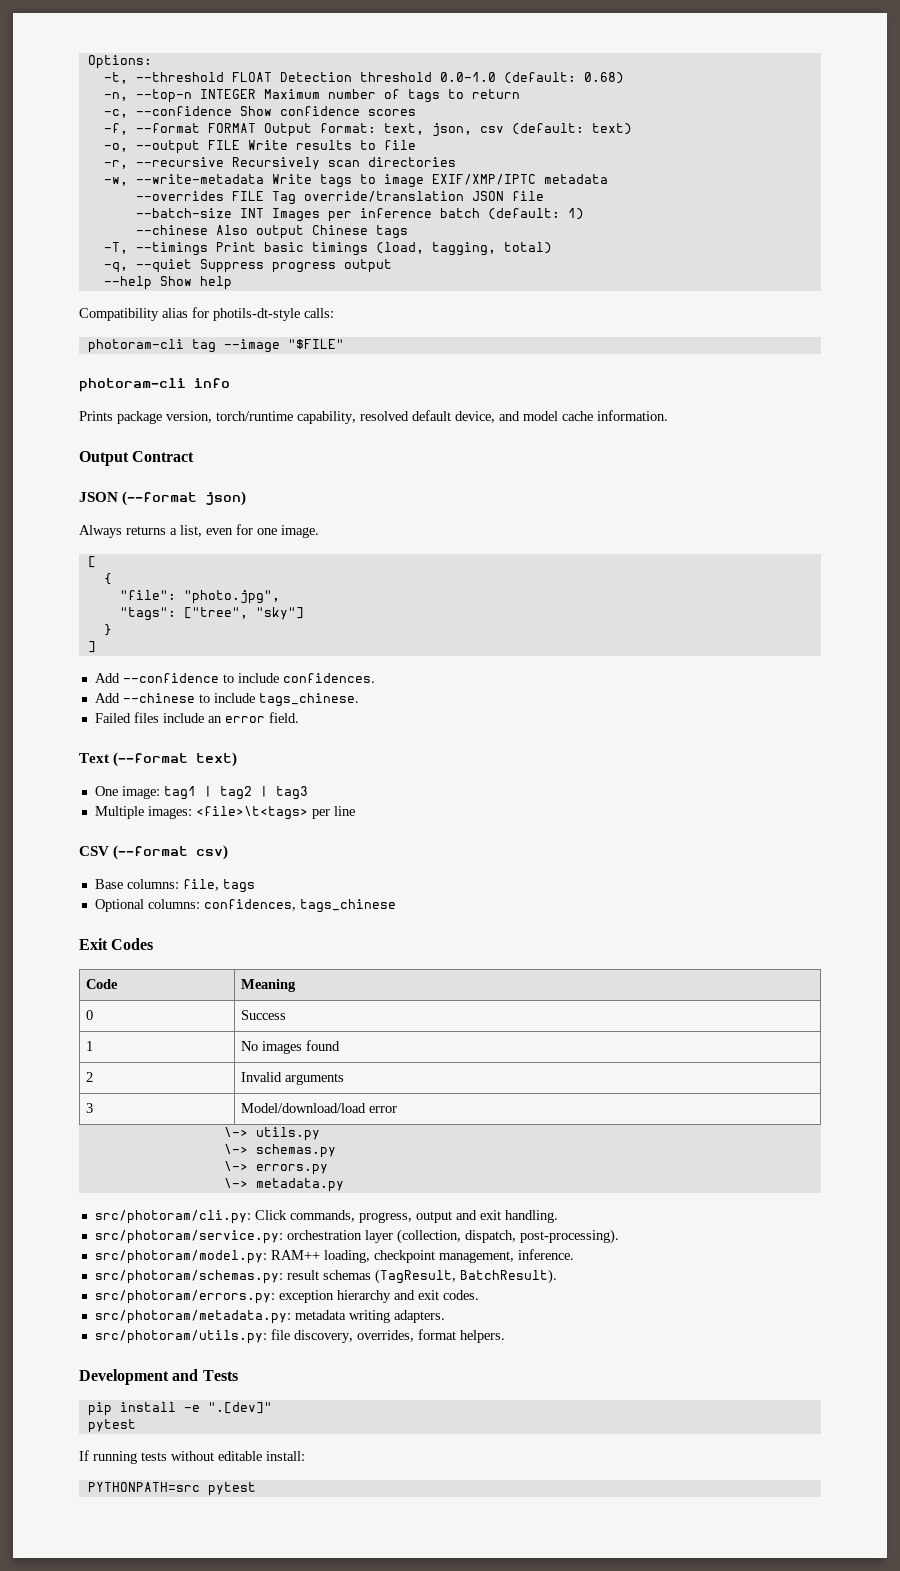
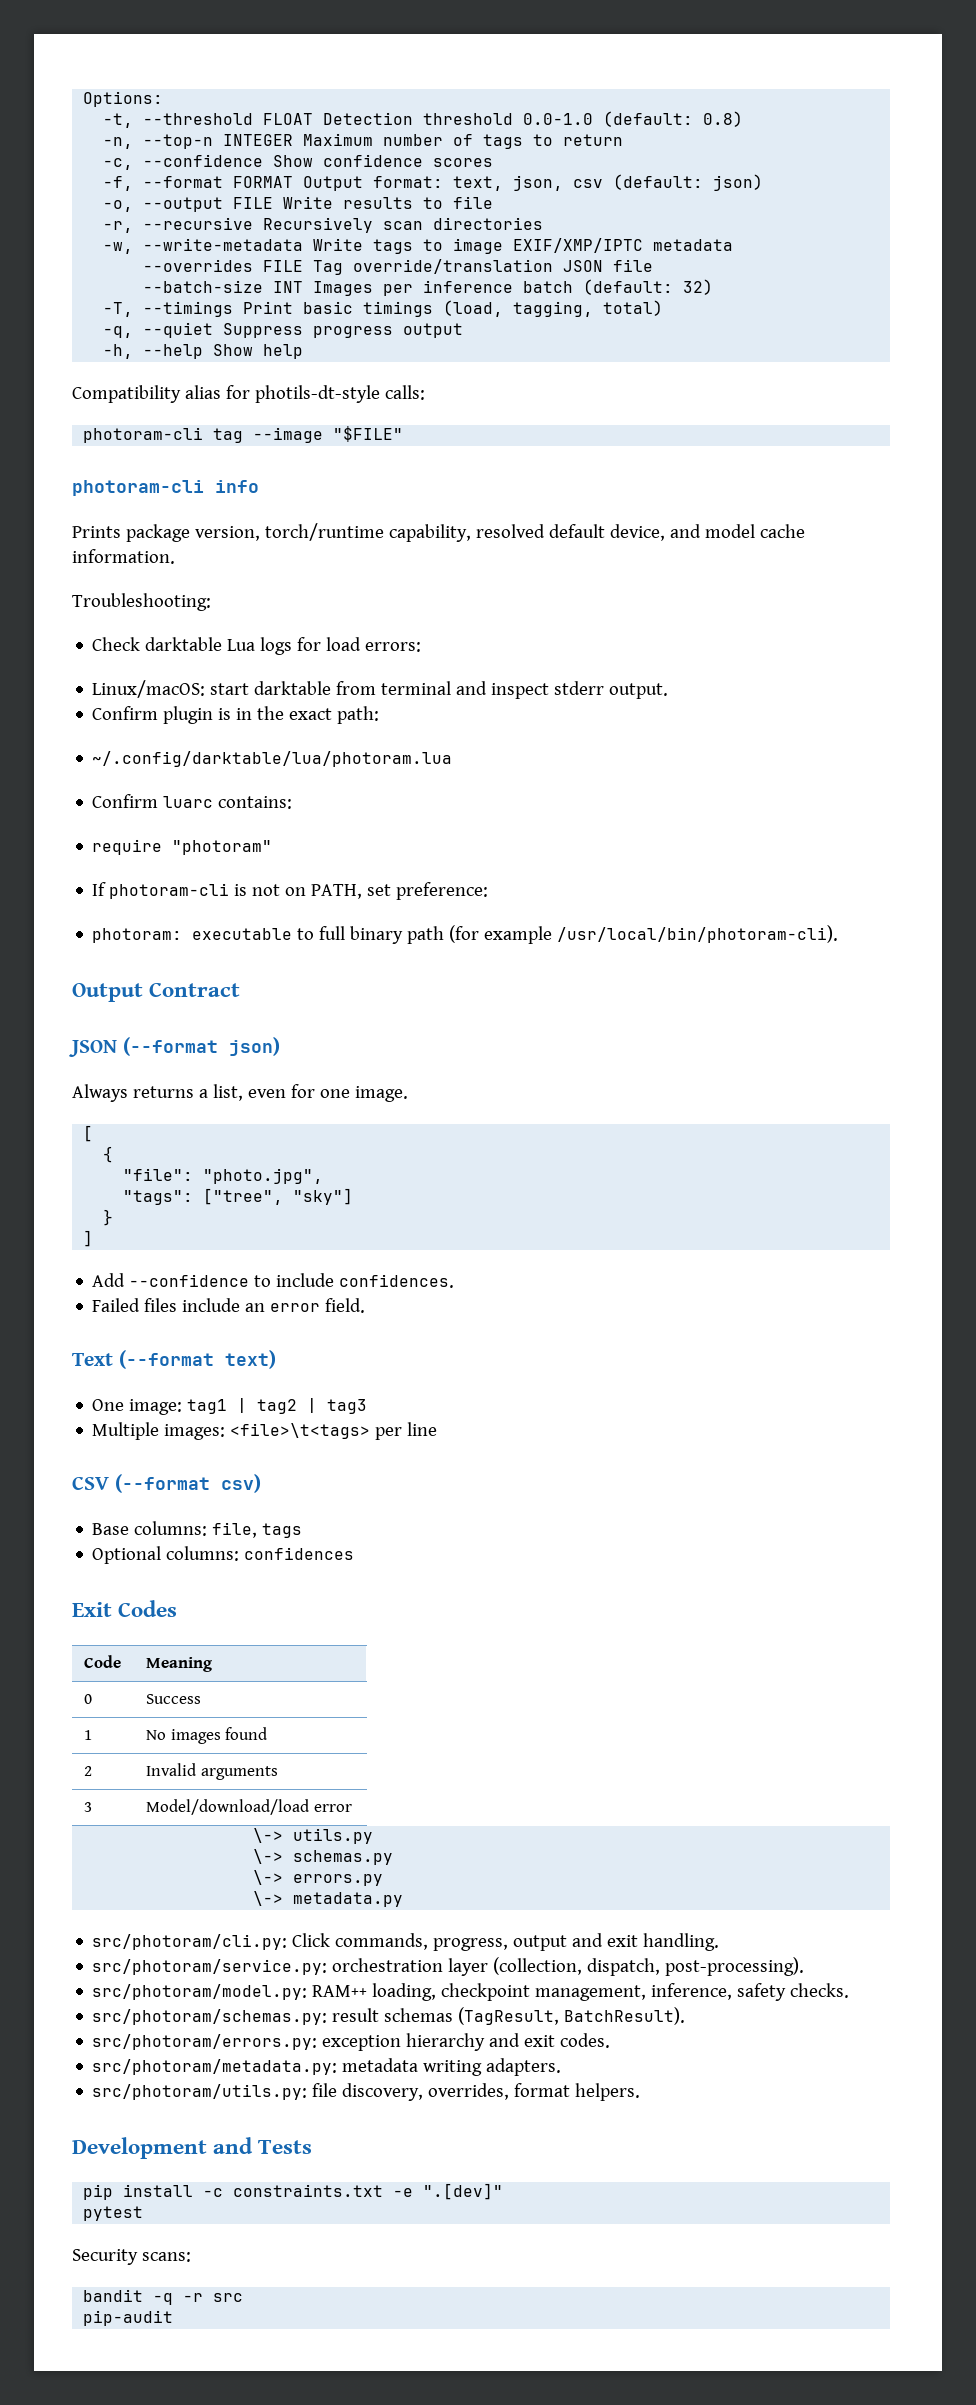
[583,72,624,84] 0.68) -> [703,111,744,127] 0.8)
[591,123,632,135] text) -> [713,174,764,191] json)
[567,208,584,220] [135,225,408,239] 1) // --chinese Also output Chinese tags -> [683,279,714,295] 32)
(392, 266) none -> [103,344,134,359] -h,
(668, 415) none -> [72,593,211,611] [92,637,422,655] [92,680,669,699] [92,706,380,724] [92,751,453,767] [92,794,293,809] [92,839,273,855] [92,882,489,900] [92,925,839,944] // Troubleshooting: // Check darktable Lua logs for load errors: // Linux/macOS: start darktable from terminal and inspect stderr output. // Confirm plugin is in the exact path: // ~/.config/darktable/lua/photoram.lua // Confirm luarc contains: // require "photoram" // If photoram-cli is not on PATH, set preference: // photoram: executable to full binary path (for example /usr/local/bin/photoram-cli).
[94,693,359,707] // Add --chinese to include tags_chinese. -> (455, 1281) none
[203,899,396,913] confidences, tags_chinese -> [244,1547,355,1560] confidences
[517,1249,574,1260] inference. -> [651,1983,850,2001] inference, safety checks.
(176, 1407) none -> [203,2184,384,2197] -c constraints.txt
[79,1450,305,1464] [87,1482,256,1496] If running tests without editable install: // PYTHONPATH=src pytest -> [72,2249,191,2265] [83,2289,244,2305] [83,2310,174,2326] Security scans: // bandit -q -r src // pip-audit

